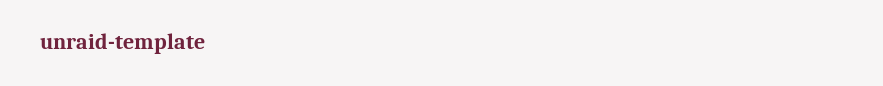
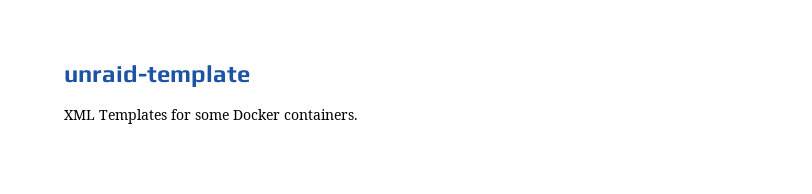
(205, 43) none -> [64,109,358,124] // XML Templates for some Docker containers.

